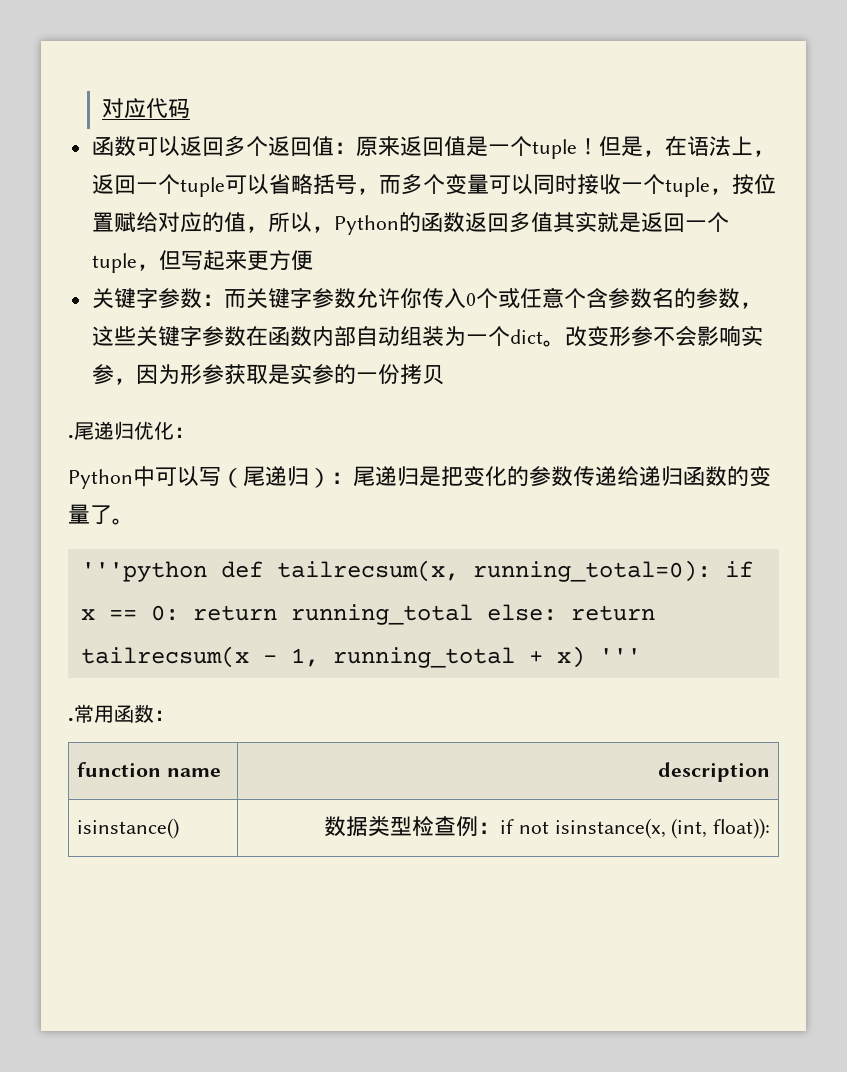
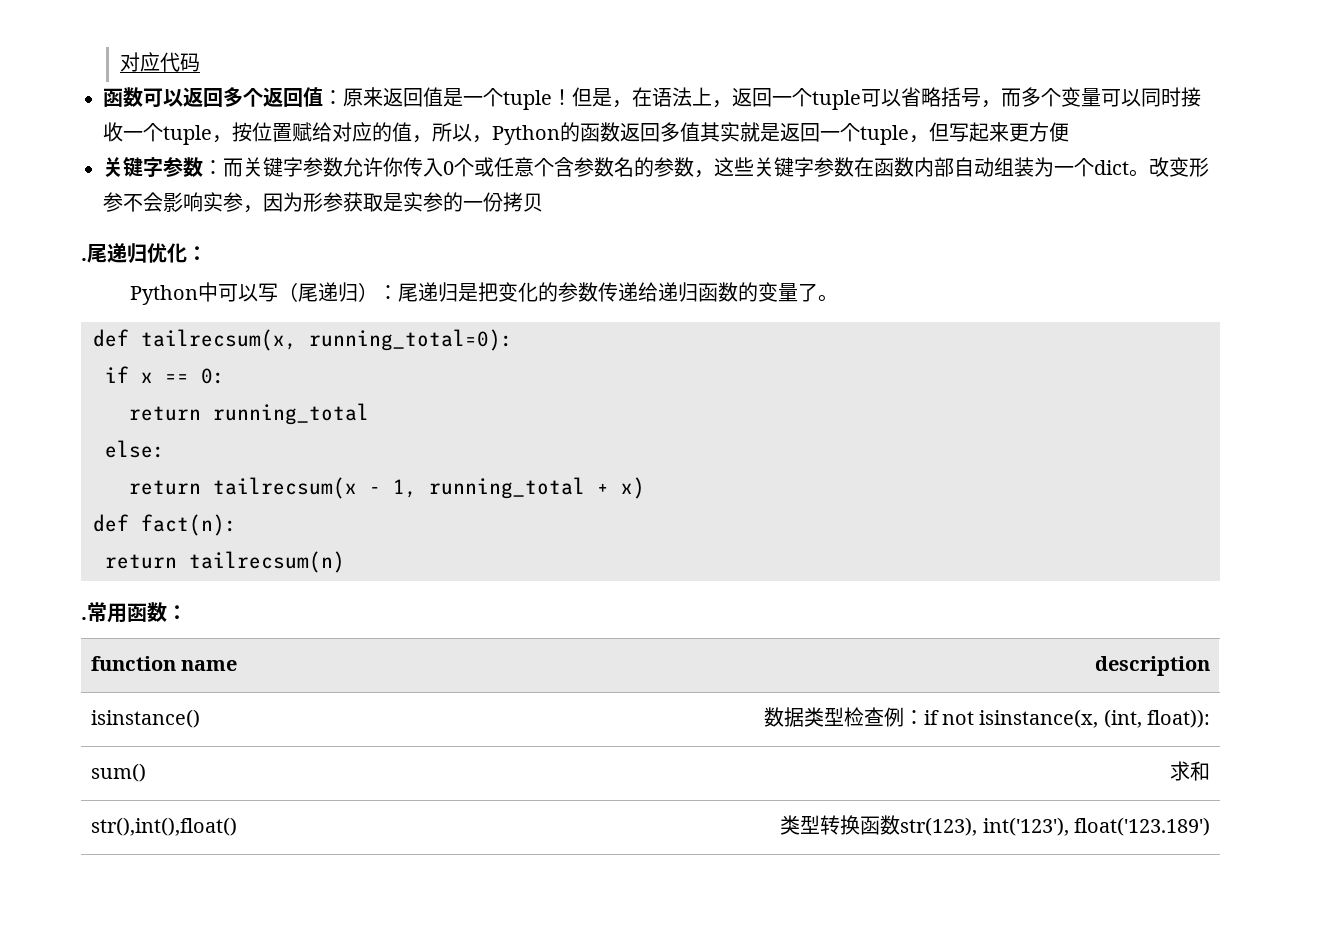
[80,561,207,582] '''python -> (838, 298) none
(711, 571) none -> (513, 340) //
(179, 613) none -> (225, 376) //
(473, 614) none -> (369, 414) //
(557, 612) none -> (165, 449) //
[598,648,641,663] ''' -> [93,514,237,536] [105,551,345,573] // def fact(n): // return tailrecsum(n)
(771, 828) none -> [90,763,146,782] [1170,761,1211,781] [90,817,237,836] [780,815,1211,836] // sum() | 求和 // str(),int(),float() | 类型转换函数str(123), int('123'), float('123.189')

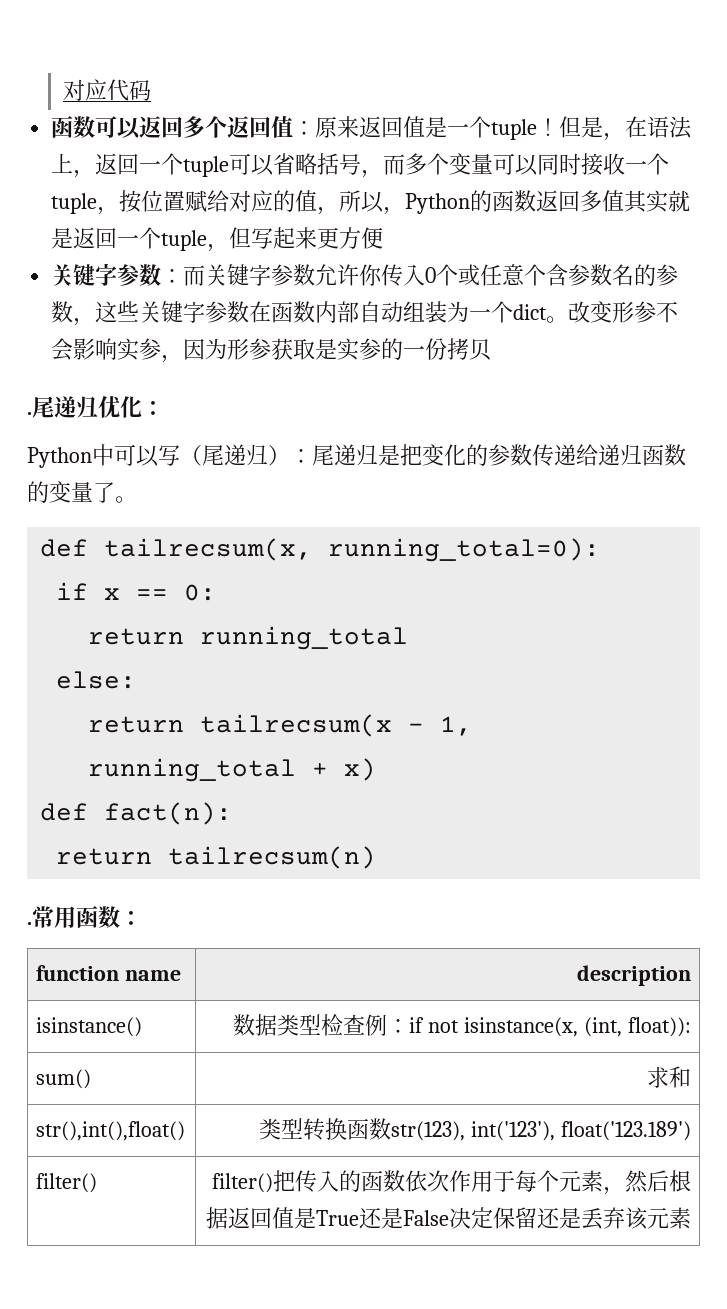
(1211, 826) none -> [36,1173,98,1193] [211,1170,691,1195] [205,1207,691,1230] // filter() | filter()把传入的函数依次作用于每个元素，然后根据返回值是True还是False决定保留还是丢弃该元素

